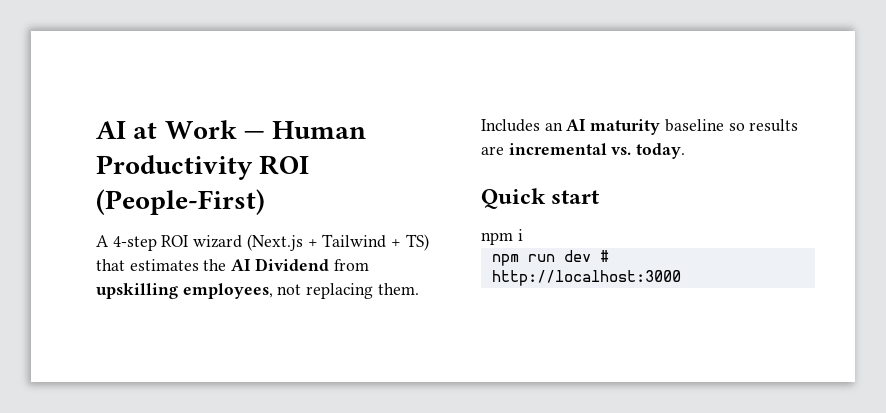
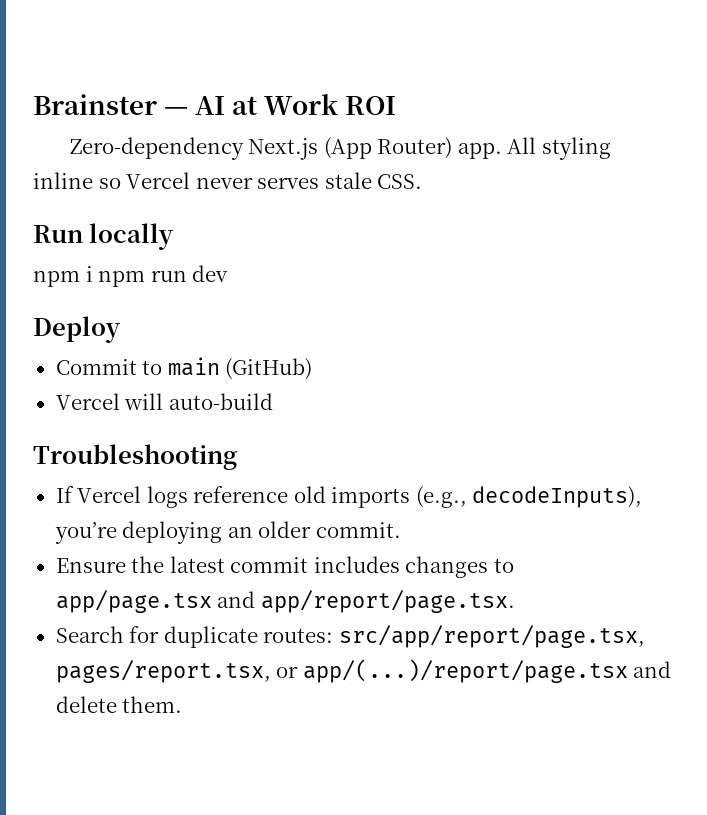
(96, 130) none -> [33,94,189,115] Brainster —
[244,121,366,139] [96,155,310,180] [96,189,265,215] [96,234,429,251] [96,258,369,271] [96,283,419,299] [481,119,799,135] [481,143,686,159] [481,188,601,209] — Human Productivity ROI (People-First) // A 4-step ROI wizard (Next.js + Tailwind + TS) that estimates the AI Dividend from upskilling employees, not replacing them. Includes an AI maturity baseline so results are incremental vs. today. // Quick start -> [345,96,397,115] [69,137,611,160] [33,172,423,189] [33,223,174,250] ROI // Zero-dependency Next.js (App Router) app. All styling inline so Vercel never serves stale CSS. // Run locally
(523, 235) // -> (93, 274) none
[599,250,609,262] [491,270,681,286] # http://localhost:3000 -> [33,316,120,343] [55,357,313,380] [55,393,273,410] [33,444,237,470] [55,486,643,508] [54,521,401,544] [55,556,514,578] [55,590,515,613] [55,625,645,648] [55,659,672,683] [55,696,183,713] // Deploy // Commit to main (GitHub) // Vercel will auto-build // Troubleshooting // If Vercel logs reference old imports (e.g., decodeInputs), you’re deploying an older commit. // Ensure the latest commit includes changes to app/page.tsx and app/report/page.tsx. // Search for duplicate routes: src/app/report/page.tsx, pages/report.tsx, or app/(...)/report/page.tsx and delete them.

